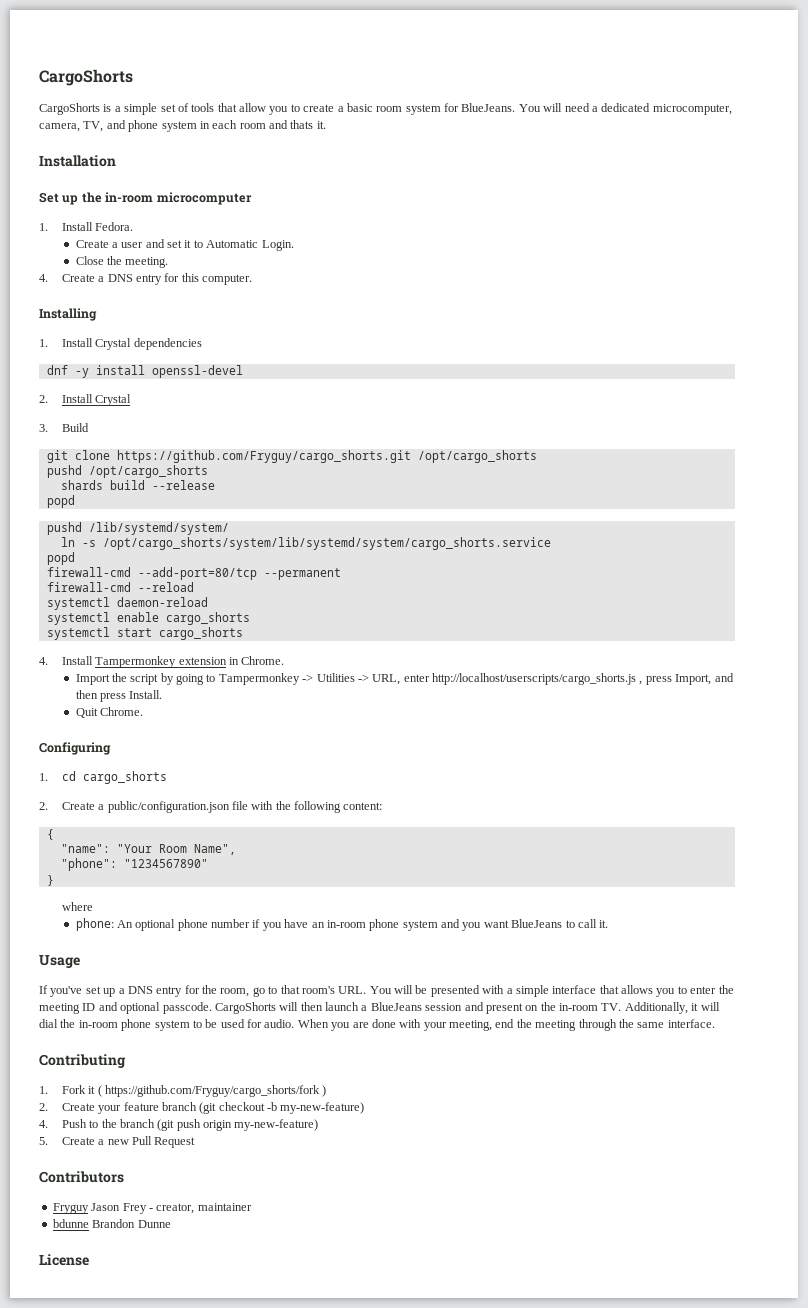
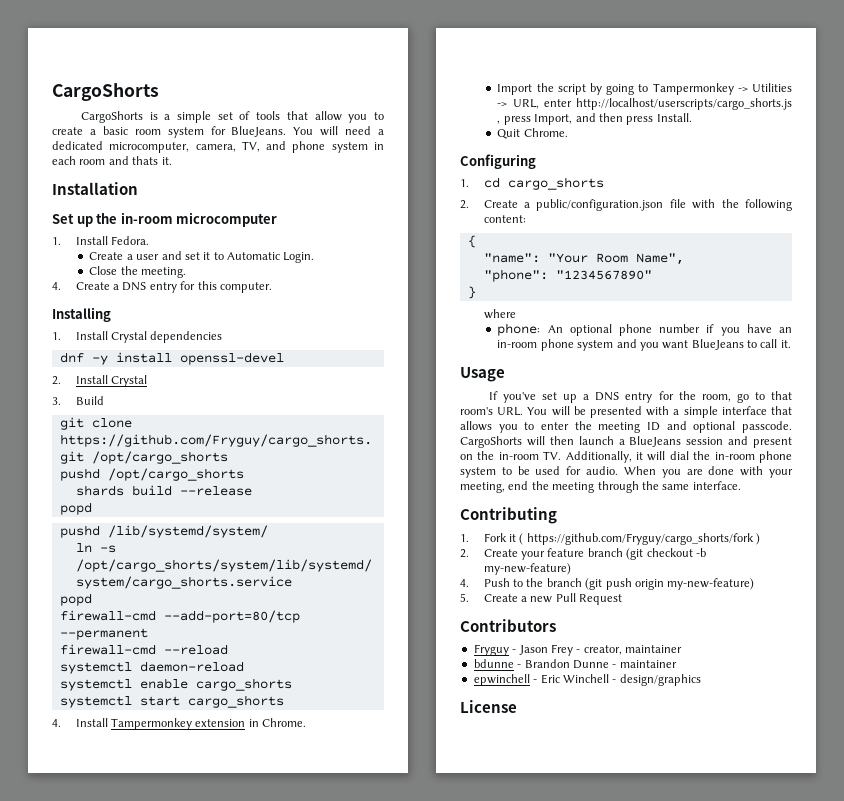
(89, 1208) none -> [512,649,517,653] -
(89, 1223) none -> [517,664,522,668] -
(171, 1224) none -> [612,660,677,668] [473,674,701,686] - maintainer // epwinchell - Eric Winchell - design/graphics

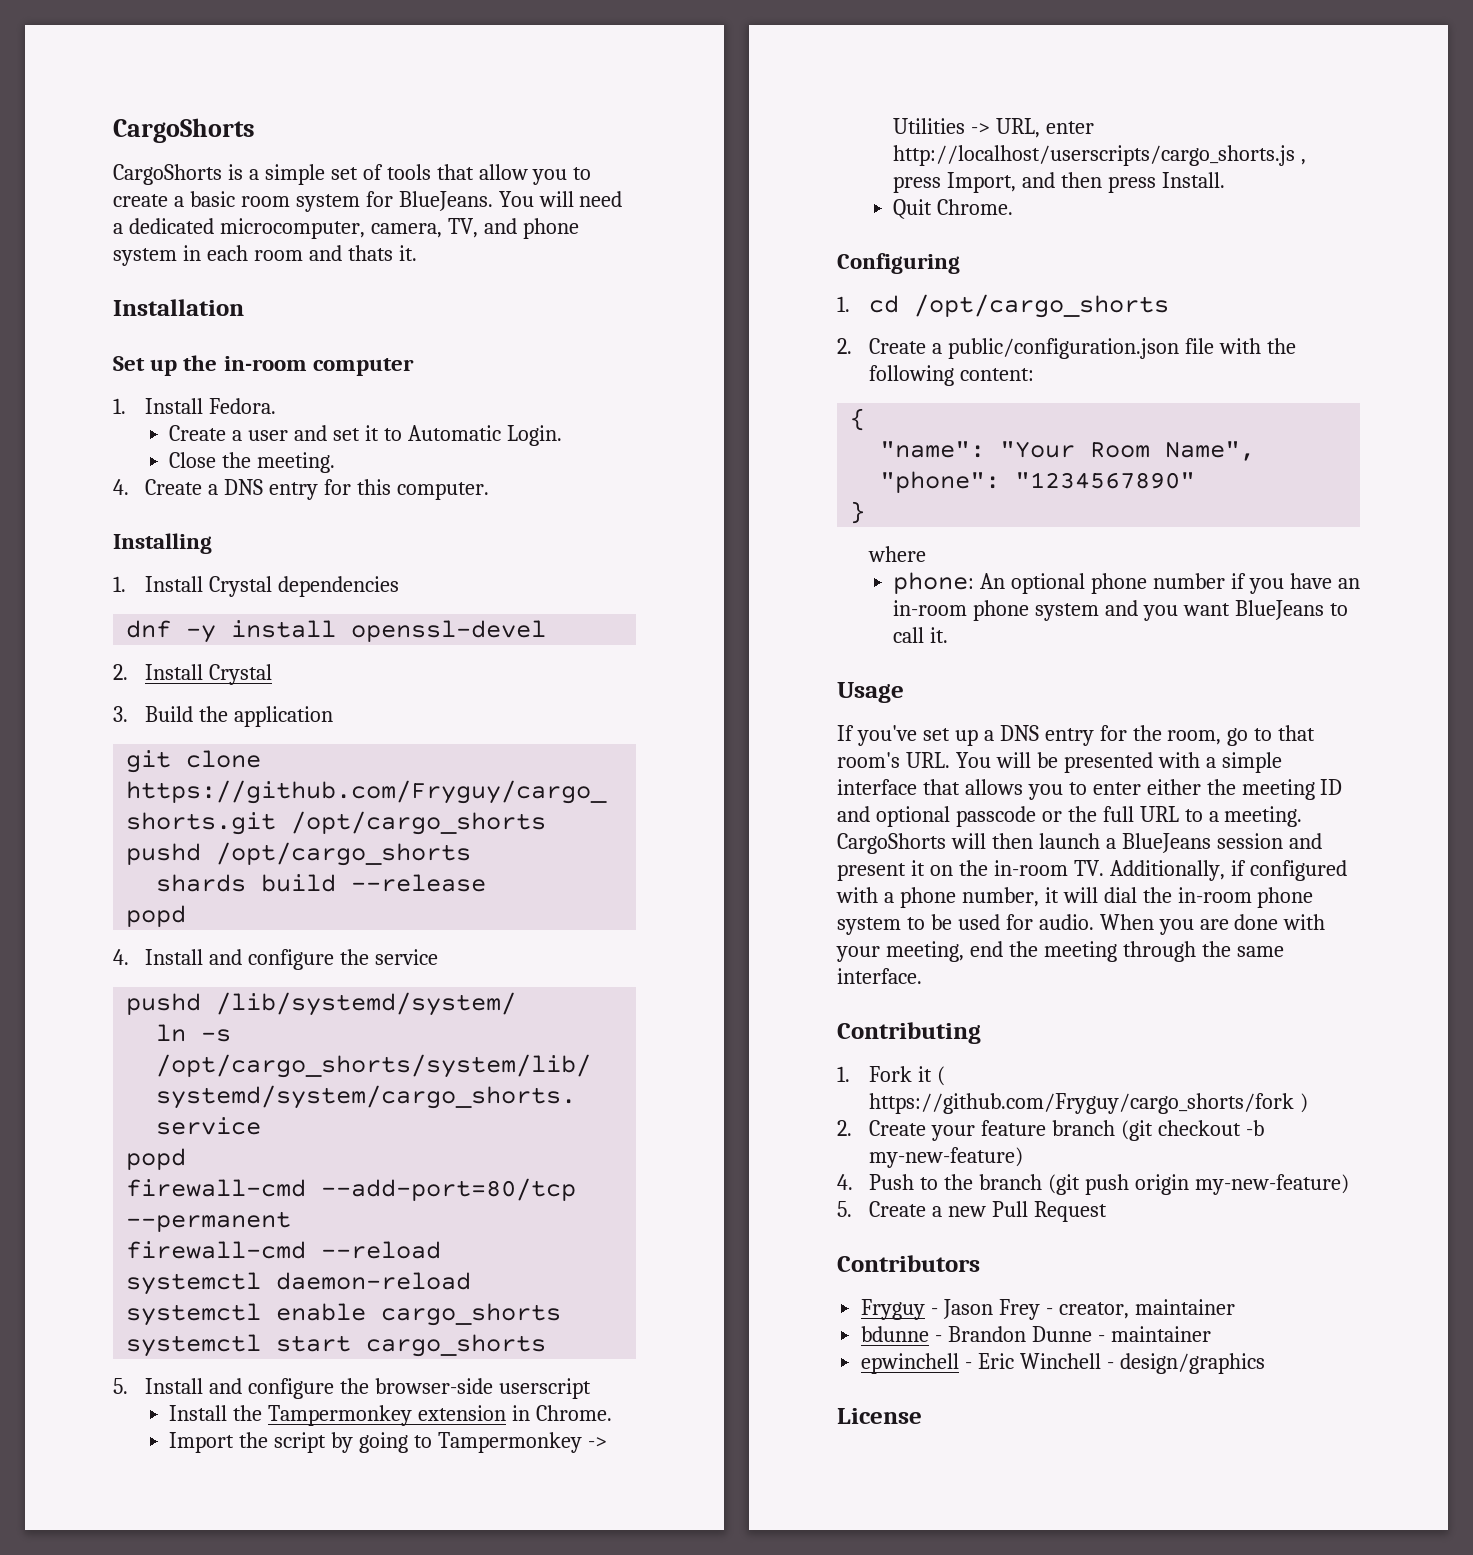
[176,212,278,227] microcomputer -> [312,358,414,376] computer
(104, 400) none -> [199,706,334,727] the application
(92, 508) none -> [113,949,439,970] // 4. Install and configure the service
[52,718,108,727] 4. Install -> [113,1378,591,1399] [169,1405,263,1421] 5. Install and configure the browser-side userscript // Install the
[507,177,604,190] cargo_shorts -> [914,294,1170,318] /opt/cargo_shorts
(569, 426) none -> [1146,779,1201,795] either
[742,421,792,433] passcode. -> [955,806,1303,827] passcode or the full URL to a meeting.
(792, 442) none -> [910,860,925,876] it
(632, 457) none -> [1230,860,1347,881] [836,887,1039,908] if configured with a phone number,

